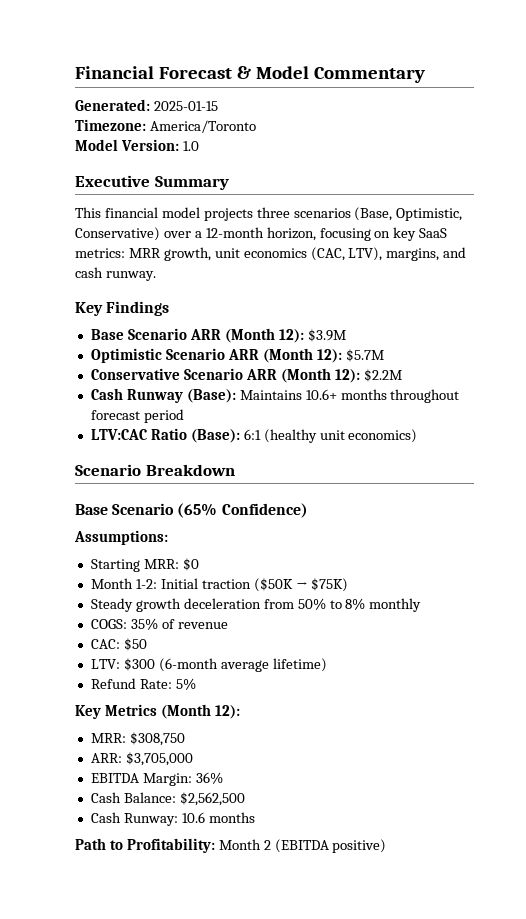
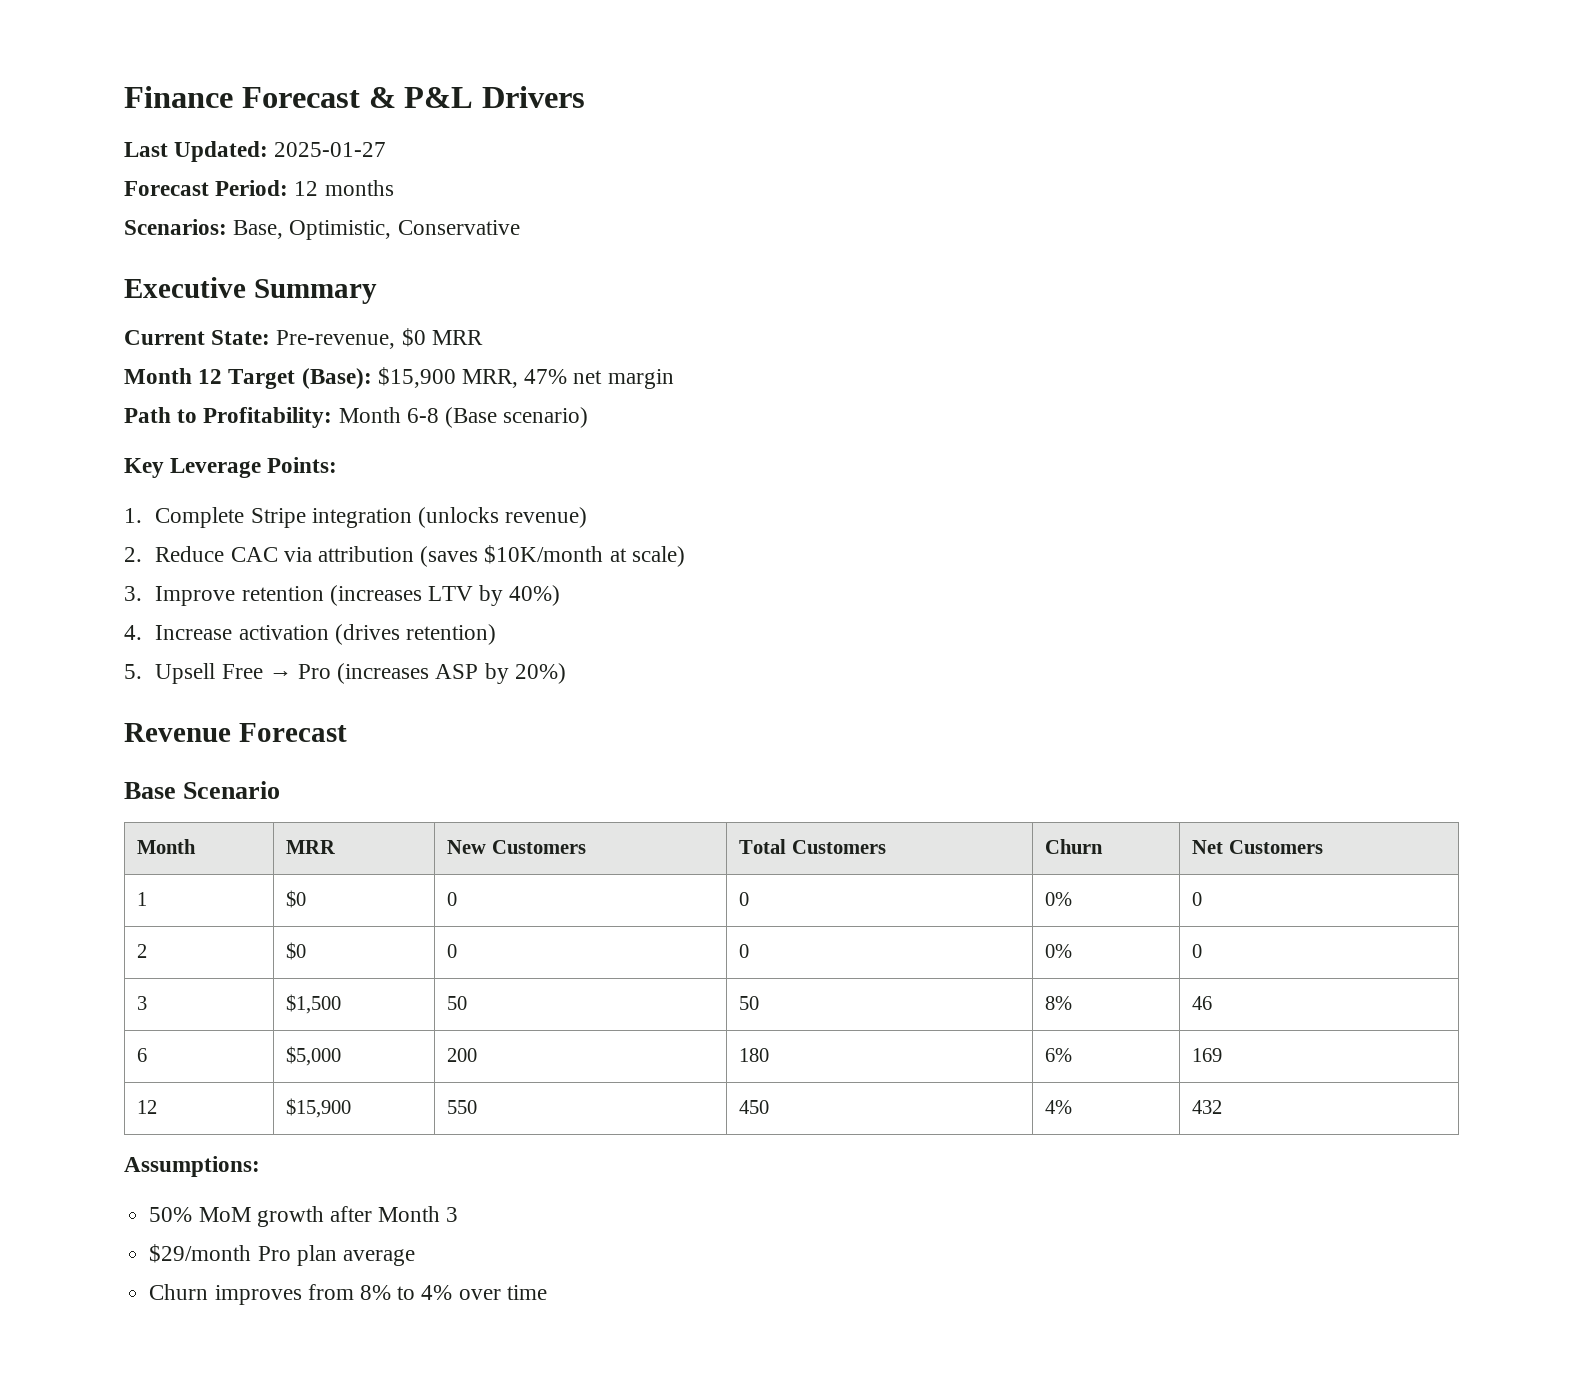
[75,66,154,79] Financial -> [124,86,233,108] Finance
[255,66,425,83] [75,99,218,111] [75,119,256,133] [75,139,199,151] [75,175,229,190] [75,207,463,221] [75,227,448,241] [75,247,467,261] [75,267,156,281] [75,301,170,316] [90,328,346,343] [90,348,384,363] [90,368,402,383] [90,388,460,403] [90,409,184,423] [90,428,418,443] [75,464,235,476] [75,503,308,518] [74,530,168,545] [90,558,199,572] [90,578,349,592] [90,598,422,612] [90,618,228,630] [90,638,147,651] [90,658,327,672] [90,678,196,690] [75,704,240,719] [90,732,185,746] [90,752,193,766] [90,772,223,786] [90,792,245,806] [90,812,255,826] [75,838,387,853] Model Commentary // Generated: 2025-01-15 // Timezone: America/Toronto // Model Version: 1.0 // Executive Summary // This financial model projects three scenarios (Base, Optimistic, Conservative) over a 12-month horizon, focusing on key SaaS metrics: MRR growth, unit economics (CAC, LTV), margins, and cash runway. // Key Findings // Base Scenario ARR (Month 12): $3.9M // Optimistic Scenario ARR (Month 12): $5.7M // Conservative Scenario ARR (Month 12): $2.2M // Cash Runway (Base): Maintains 10.6+ months throughout forecast period // LTV:CAC Ratio (Base): 6:1 (healthy unit economics) // Scenario Breakdown // Base Scenario (65% Confidence) // Assumptions: // Starting MRR: $0 // Month 1-2: Initial traction ($50K → $75K) // Steady growth deceleration from 50% to 8% monthly // COGS: 35% of revenue // CAC: $50 // LTV: $300 (6-month average lifetime) // Refund Rate: 5% // Key Metrics (Month 12): // MRR: $308,750 // ARR: $3,705,000 // EBITDA Margin: 36% // Cash Balance: $2,562,500 // Cash Runway: 10.6 months // Path to Profitability: Month 2 (EBITDA positive) -> [404,86,586,108] [124,141,387,162] [124,180,394,196] [124,219,520,240] [124,277,377,304] [124,328,483,349] [124,367,674,389] [124,407,589,428] [124,457,338,478] [124,507,588,528] [124,545,685,567] [124,585,561,606] [124,624,496,645] [124,663,566,684] [124,723,347,742] [124,781,281,799] [137,839,197,854] [286,840,336,854] [447,840,586,854] [739,839,886,854] [1045,839,1104,854] [1192,840,1323,854] [137,892,148,906] [286,890,307,908] [447,892,458,906] [739,892,750,906] [1045,892,1073,906] [1192,892,1203,906] [137,944,148,958] [286,942,307,960] [447,944,458,958] [739,944,750,958] [1045,944,1073,958] [1192,944,1203,958] [137,996,148,1010] [286,994,342,1014] [447,996,468,1010] [739,996,760,1010] [1045,996,1073,1010] [1192,996,1213,1010] [137,1048,148,1062] [286,1046,342,1066] [447,1048,478,1062] [739,1048,770,1062] [1045,1048,1073,1062] [1192,1048,1223,1062] [137,1100,158,1114] [286,1098,352,1118] [447,1100,478,1114] [739,1100,770,1114] [1045,1100,1073,1114] [1192,1100,1223,1114] [124,1156,260,1177] [149,1206,459,1227] [149,1244,415,1266] [149,1284,547,1305] P&L Drivers // Last Updated: 2025-01-27 // Forecast Period: 12 months // Scenarios: Base, Optimistic, Conservative // Executive Summary // Current State: Pre-revenue, $0 MRR // Month 12 Target (Base): $15,900 MRR, 47% net margin // Path to Profitability: Month 6-8 (Base scenario) // Key Leverage Points: // 1. Complete Stripe integration (unlocks revenue) // 2. Reduce CAC via attribution (saves $10K/month at scale) // 3. Improve retention (increases LTV by 40%) // 4. Increase activation (drives retention) // 5. Upsell Free → Pro (increases ASP by 20%) // Revenue Forecast // Base Scenario // Month | MRR | New Customers | Total Customers | Churn | Net Customers // 1 | $0 | 0 | 0 | 0% | 0 // 2 | $0 | 0 | 0 | 0% | 0 // 3 | $1,500 | 50 | 50 | 8% | 46 // 6 | $5,000 | 200 | 180 | 6% | 169 // 12 | $15,900 | 550 | 450 | 4% | 432 // Assumptions: // 50% MoM growth after Month 3 // $29/month Pro plan average // Churn improves from 8% to 4% over time

